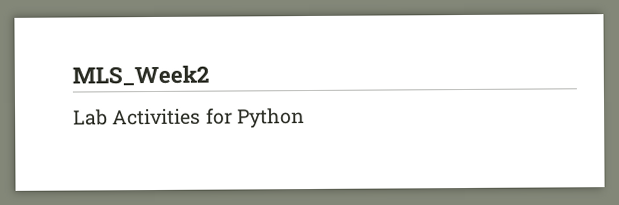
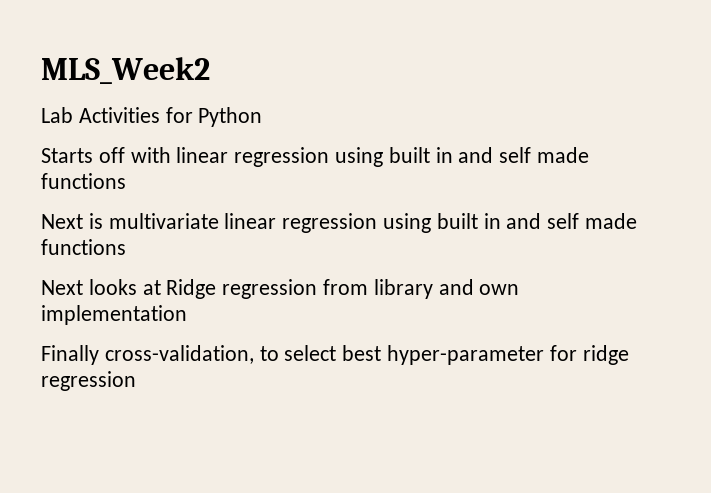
(305, 118) none -> [41,147,590,167] [41,173,126,189] [41,213,638,233] [41,239,126,255] [41,279,520,299] [41,305,187,325] [41,345,629,365] [41,371,136,391] // Starts off with linear regression using built in and self made functions // Next is multivariate linear regression using built in and self made functions // Next looks at Ridge regression from library and own implementation // Finally cross-validation, to select best hyper-parameter for ridge regression

